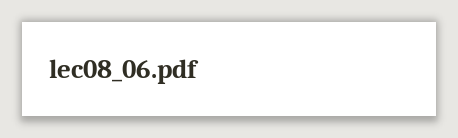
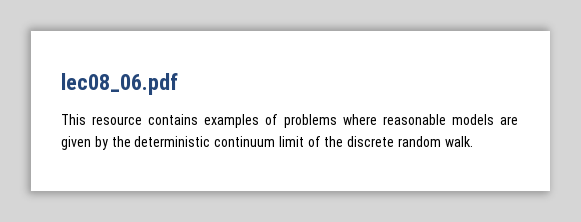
(199, 71) none -> [61,114,518,128] [61,136,473,150] // This resource contains examples of problems where reasonable models are given by the deterministic continuum limit of the discrete random walk.

